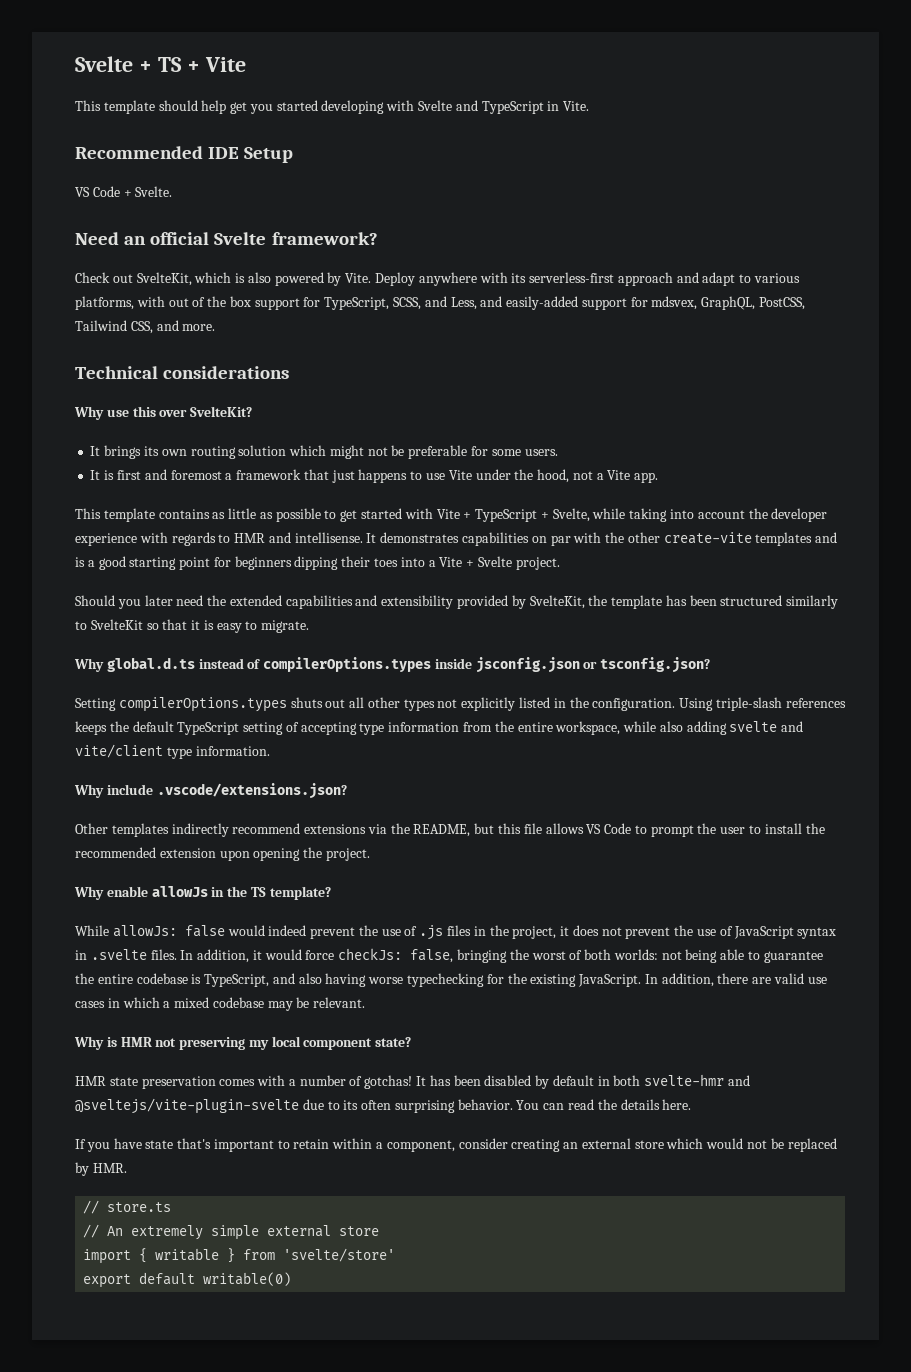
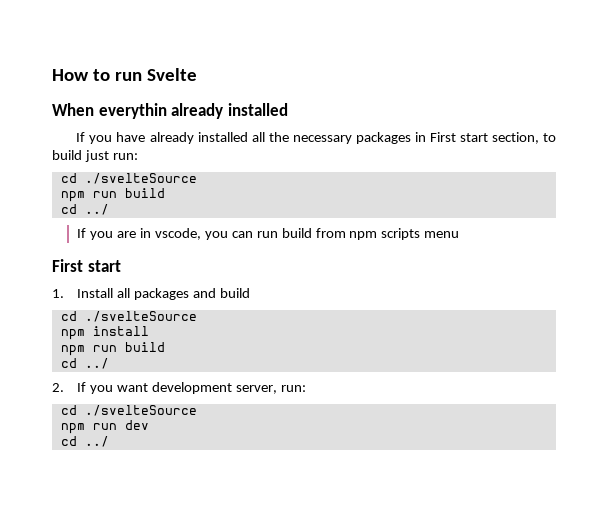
[75,56,246,72] [75,100,590,114] [75,146,294,163] [75,186,173,197] [75,232,378,245] [75,272,801,286] [75,296,806,310] [75,320,216,334] [75,366,290,379] [74,406,253,420] [90,445,558,459] [90,469,659,483] [75,508,828,522] [75,532,838,546] [75,556,560,570] [75,595,839,609] [75,619,310,633] [74,657,711,673] [75,697,846,712] [75,721,804,735] [75,744,270,759] [74,783,347,799] [75,823,825,837] [75,847,370,861] [74,886,331,900] [75,925,837,940] [75,948,823,963] [75,973,827,987] [75,997,366,1011] [74,1036,412,1050] [75,1074,751,1089] [75,1098,692,1114] [75,1138,837,1152] [75,1162,127,1176] [83,1200,172,1214] [83,1224,380,1240] [83,1248,396,1264] [83,1272,292,1288] Svelte + TS + Vite // This template should help get you started developing with Svelte and TypeScript in Vite. // Recommended IDE Setup // VS Code + Svelte. // Need an official Svelte framework? // Check out SvelteKit, which is also powered by Vite. Deploy anywhere with its serverless-first approach and adapt to various platforms, with out of the box support for TypeScript, SCSS, and Less, and easily-added support for mdsvex, GraphQL, PostCSS, Tailwind CSS, and more. // Technical considerations // Why use this over SvelteKit? // It brings its own routing solution which might not be preferable for some users. // It is first and foremost a framework that just happens to use Vite under the hood, not a Vite app. // This template contains as little as possible to get started with Vite + TypeScript + Svelte, while taking into account the developer experience with regards to HMR and intellisense. It demonstrates capabilities on par with the other create-vite templates and is a good starting point for beginners dipping their toes into a Vite + Svelte project. // Should you later need the extended capabilities and extensibility provided by SvelteKit, the template has been structured similarly to SvelteKit so that it is easy to migrate. // Why global.d.ts instead of compilerOptions.types inside jsconfig.json or tsconfig.json? // Setting compilerOptions.types shuts out all other types not explicitly listed in the configuration. Using triple-slash references keeps the default TypeScript setting of accepting type information from the entire workspace, while also adding svelte and vite/client type information. // Why include .vscode/extensions.json? // Other templates indirectly recommend extensions via the README, but this file allows VS Code to prompt the user to install the recommended extension upon opening the project. // Why enable allowJs in the TS template? // While allowJs: false would indeed prevent the use of .js files in the project, it does not prevent the use of JavaScript syntax in .svelte files. In addition, it would force checkJs: false, bringing the worst of both worlds: not being able to guarantee the entire codebase is TypeScript, and also having worse typechecking for the existing JavaScript. In addition, there are valid use cases in which a mixed codebase may be relevant. // Why is HMR not preserving my local component state? // HMR state preservation comes with a number of gotchas! It has been disabled by default in both svelte-hmr and @sveltejs/vite-plugin-svelte due to its often surprising behavior. You can read the details here. // If you have state that's important to retain within a component, consider creating an external store which would not be replaced by HMR. // // store.ts // // An extremely simple external store // import { writable } from 'svelte/store' // export default writable(0) -> [52,68,197,81] [52,103,288,119] [76,132,556,144] [52,150,138,162] [60,173,197,184] [60,188,165,202] [60,204,109,215] [77,228,460,240] [52,259,121,272] [52,288,250,300] [60,311,197,322] [60,326,149,340] [60,342,165,356] [60,358,109,369] [52,382,306,394] [60,405,197,416] [60,420,149,434] [60,436,109,447] How to run Svelte // When everythin already installed // If you have already installed all the necessary packages in First start section, to build just run: // cd ./svelteSource // npm run build // cd ../ // If you are in vscode, you can run build from npm scripts menu // First start // 1. Install all packages and build // cd ./svelteSource // npm install // npm run build // cd ../ // 2. If you want development server, run: // cd ./svelteSource // npm run dev // cd ../

